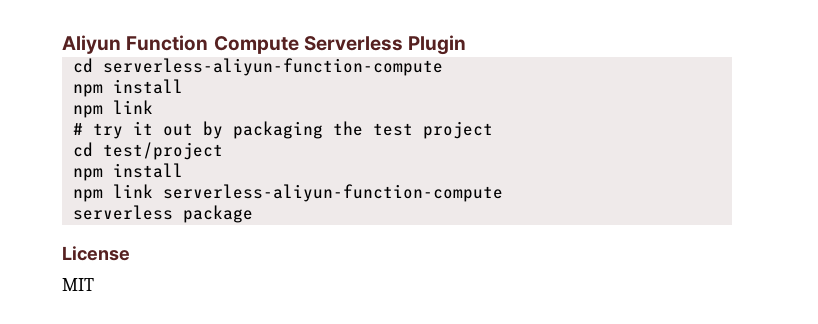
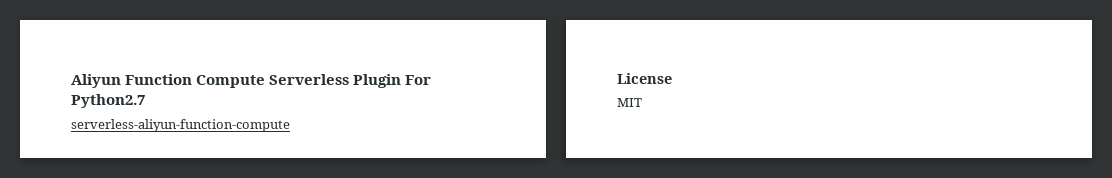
[72,58,443,76] [72,79,183,97] [72,100,153,118] [72,121,493,139] [72,142,223,160] [72,163,183,181] [72,184,503,202] [72,205,253,223] // cd serverless-aliyun-function-compute // npm install // npm link // # try it out by packaging the test project // cd test/project // npm install // npm link serverless-aliyun-function-compute // serverless package -> [405,75,432,85] [71,94,145,108] [71,119,290,132] For Python2.7 // serverless-aliyun-function-compute

